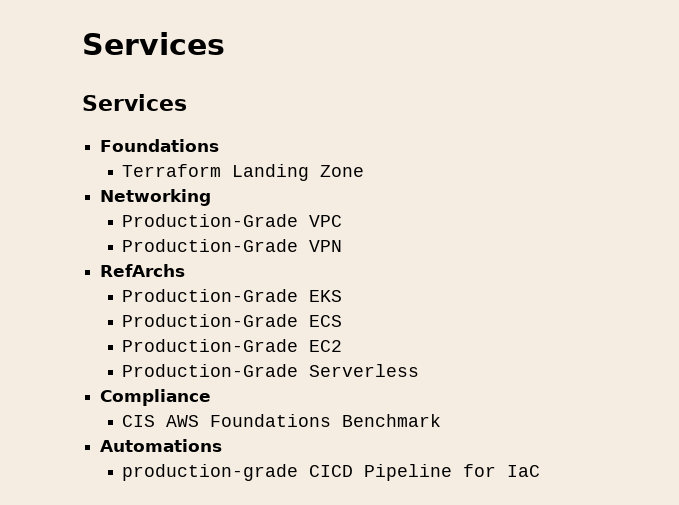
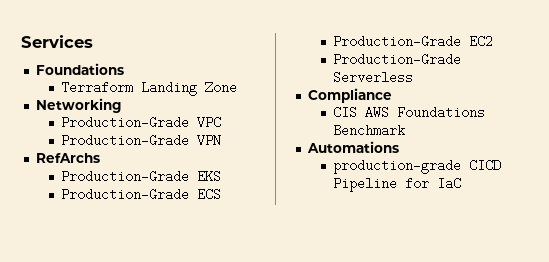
[82,32,225,55] [82,94,187,111] Services // Services -> [21,35,93,48] Services

